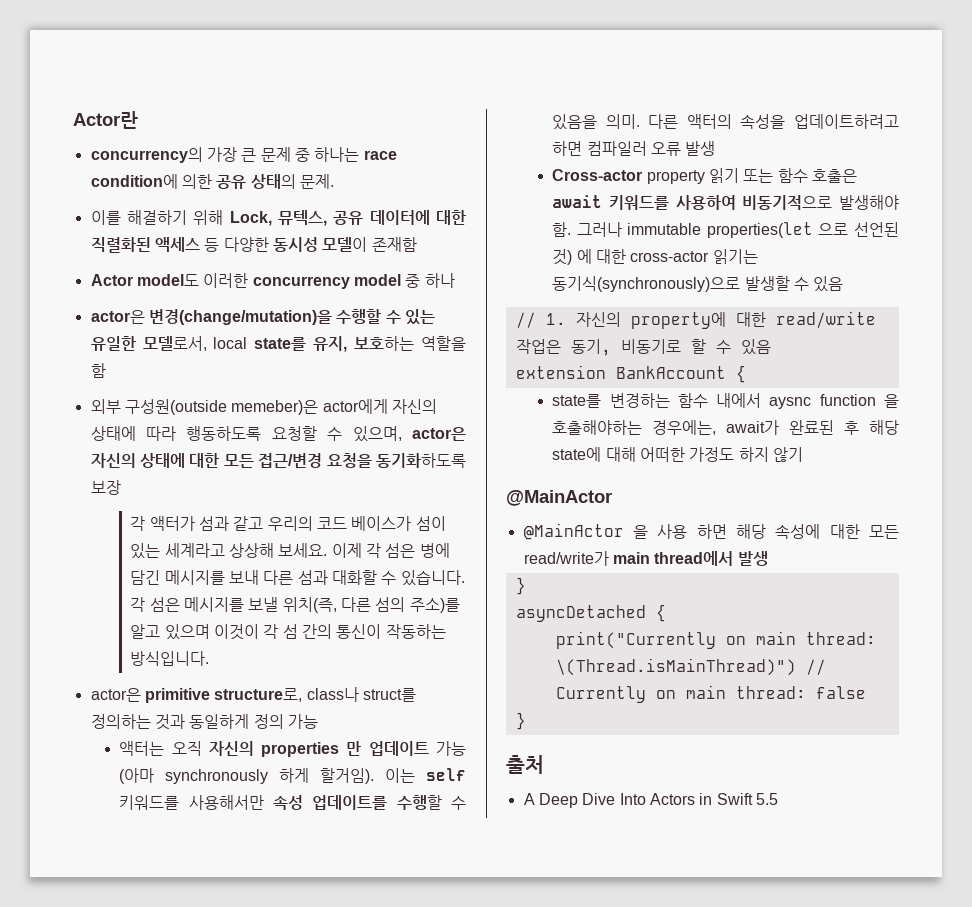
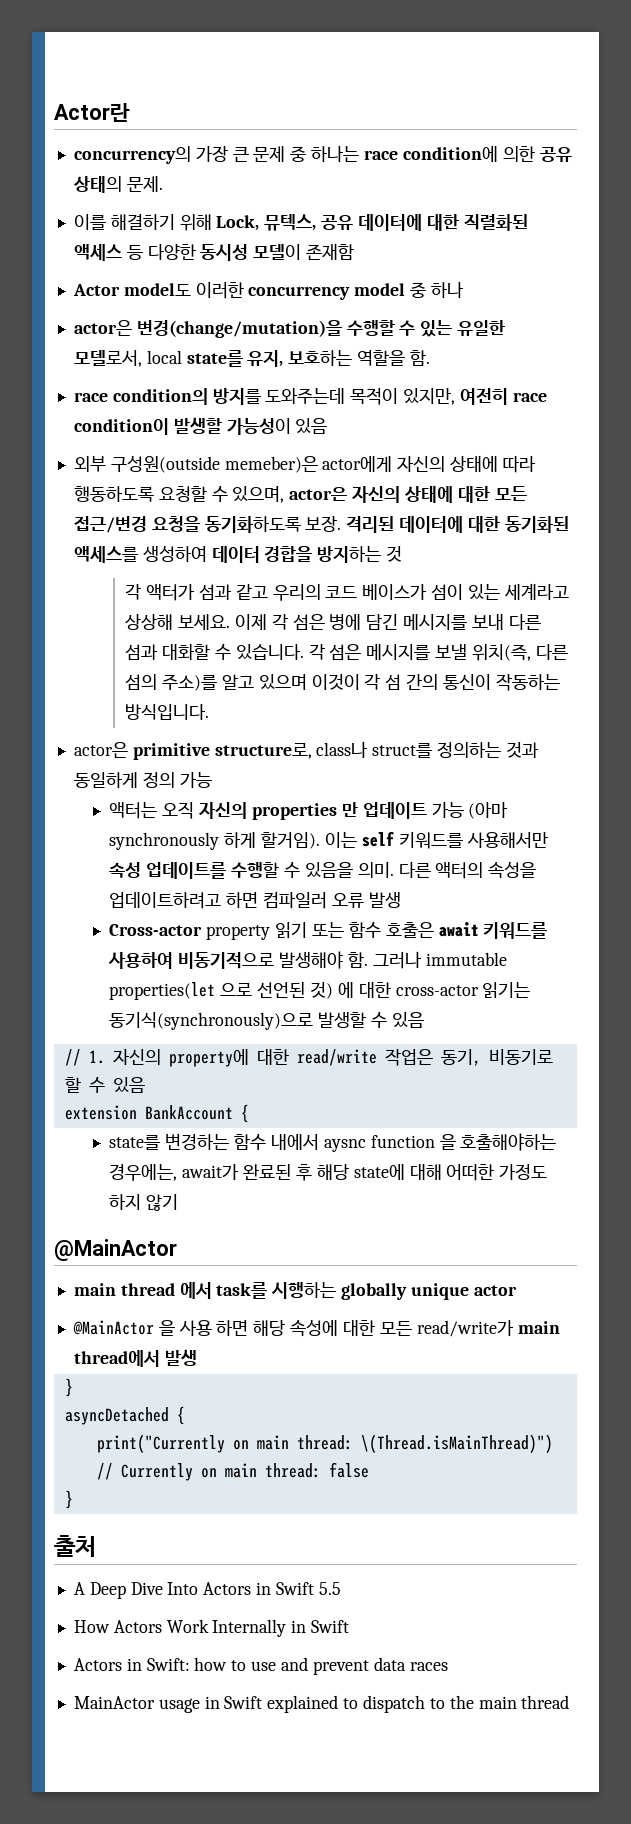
[90,363,106,378] 함 -> [409,350,430,366] [73,388,547,405] [73,417,328,435] 함. // race condition의 방지를 도와주는데 목적이 있지만, 여전히 race condition이 발생할 가능성이 있음
[90,480,121,495] 보장 -> [305,516,569,533] [73,546,403,563] 보장. 격리된 데이터에 대한 동기화된 액세스를 생성하여 데이터 경합을 방지하는 것
(612, 498) none -> [73,1282,517,1300] // main thread 에서 task를 시행하는 globally unique actor
(778, 799) none -> [73,1619,350,1637] [73,1657,448,1675] [73,1695,570,1713] // How Actors Work Internally in Swift // Actors in Swift: how to use and prevent data races // MainActor usage in Swift explained to dispatch to the main thread

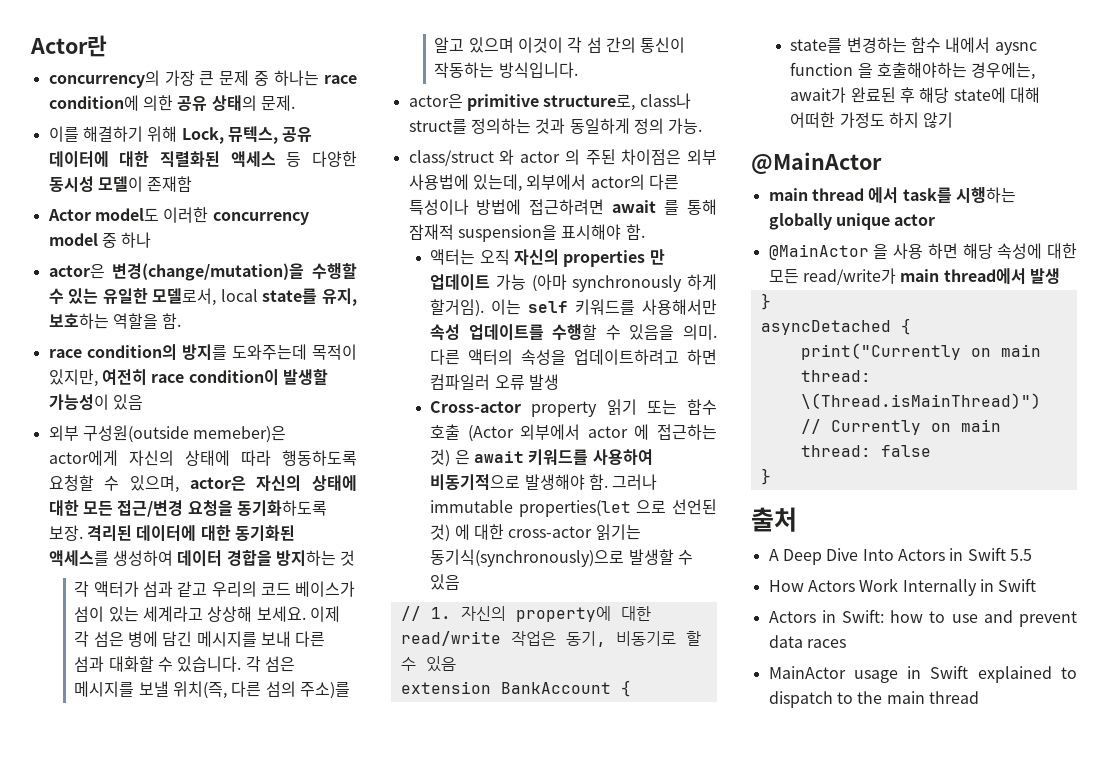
[179,772,212,788] 가능 -> [668,118,703,134] [408,149,717,166] [408,174,679,192] [408,199,717,215] [408,224,645,242] 가능. // class/struct 와 actor 의 주된 차이점은 외부 사용법에 있는데, 외부에서 actor의 다른 특성이나 방법에 접근하려면 await 를 통해 잠재적 suspension을 표시해야 함.
[385,922,434,938] 호출은 -> [430,424,717,442] [430,449,470,467] 호출 (Actor 외부에서 actor 에 접근하는 것) 은

